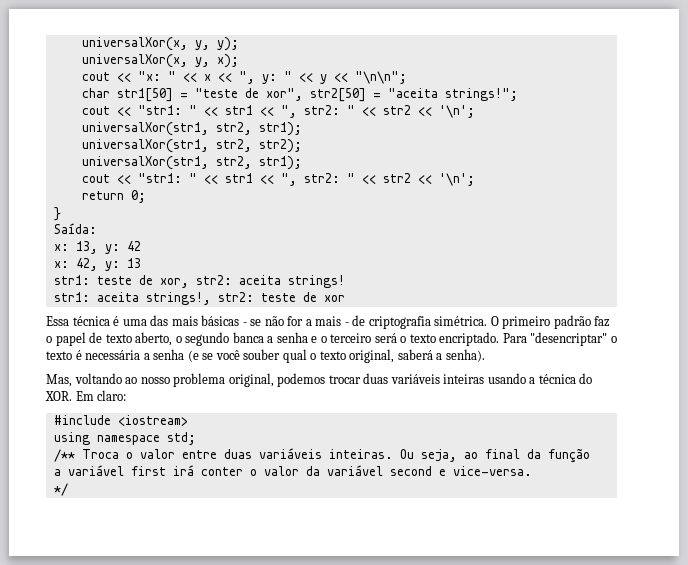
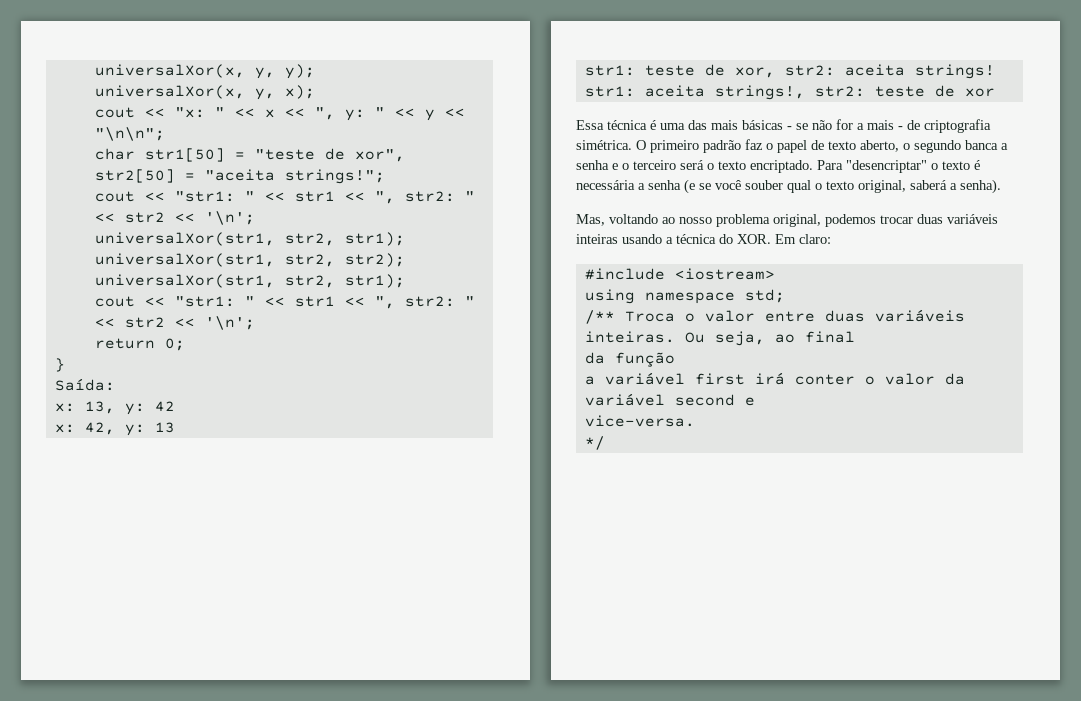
(520, 454) none -> (855, 337) //
(446, 472) none -> (755, 401) //

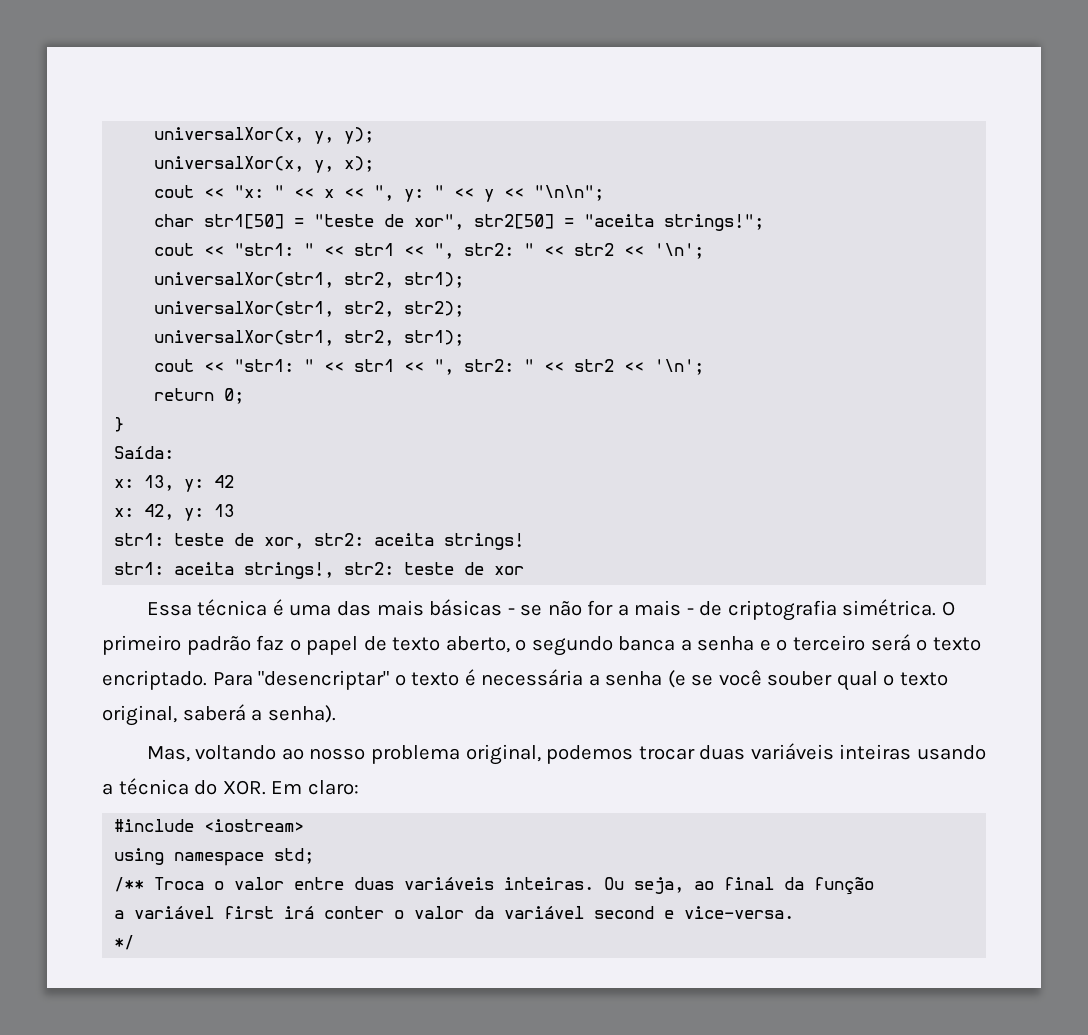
(855, 337) // -> (775, 883) none
(755, 401) // -> (675, 914) none

